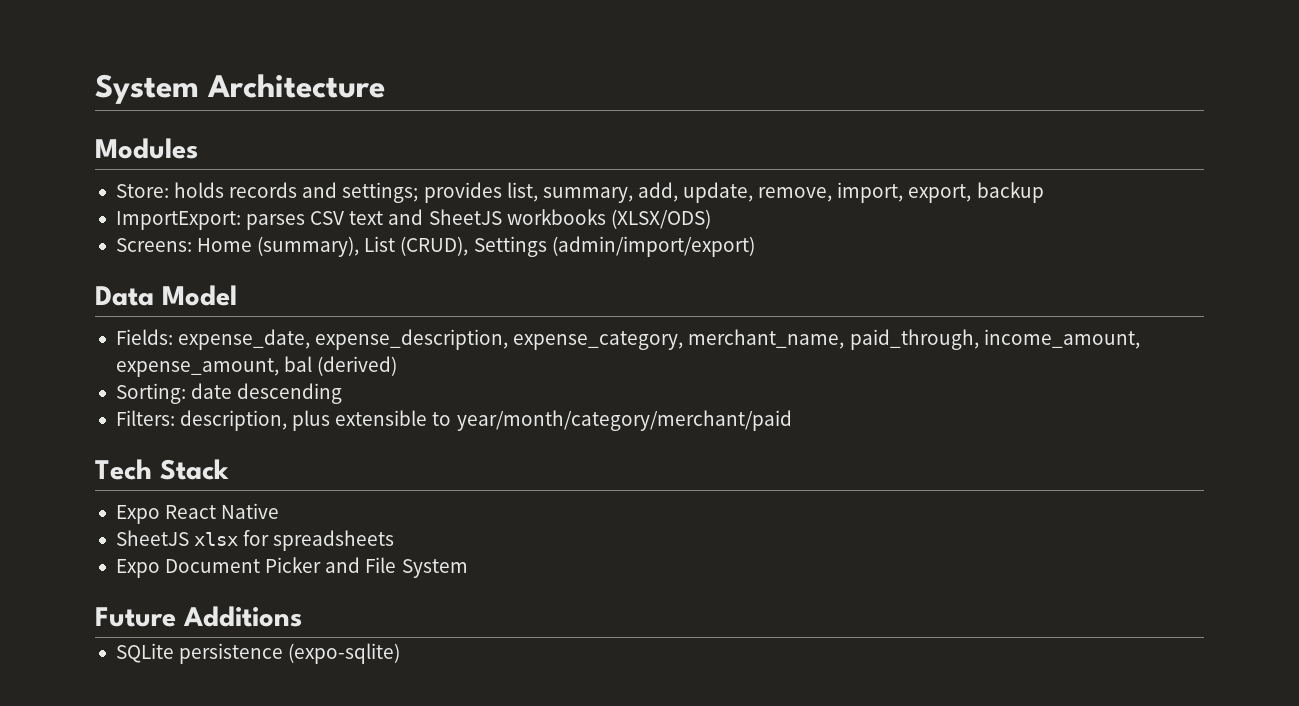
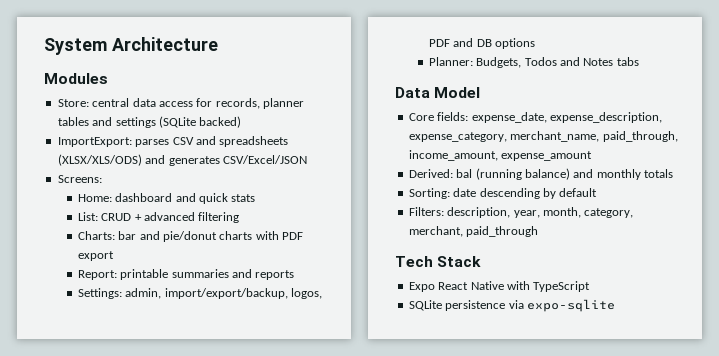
[174,182,1044,203] [115,209,711,230] [115,236,755,257] holds records and settings; provides list, summary, add, update, remove, import, export, backup // ImportExport: parses CSV text and SheetJS workbooks (XLSX/ODS) // Screens: Home (summary), List (CRUD), Settings (admin/import/export) -> [92,98,304,109] [57,116,242,128] [57,136,289,147] [57,154,307,166] [57,175,102,183] [77,193,256,204] [77,212,240,223] [77,231,304,242] [77,251,114,261] [77,269,295,280] [77,288,322,299] [428,38,535,49] [428,57,639,68] central data access for records, planner tables and settings (SQLite backed) // ImportExport: parses CSV and spreadsheets (XLSX/XLS/ODS) and generates CSV/Excel/JSON // Screens: // Home: dashboard and quick stats // List: CRUD + advanced filtering // Charts: bar and pie/donut charts with PDF export // Report: printable summaries and reports // Settings: admin, import/export/backup, logos, PDF and DB options // Planner: Budgets, Todos and Notes tabs
[115,329,173,345] Fields: -> [408,112,469,121] Core fields:
[115,356,398,377] expense_amount, bal (derived) -> [501,151,593,161] [408,168,673,180] expense_amount // Derived: bal (running balance) and monthly totals
(343, 393) none -> [542,188,598,199] by default
[292,410,792,431] plus extensible to year/month/category/merchant/paid -> [513,207,634,218] [408,226,539,237] year, month, category, merchant, paid_through
[115,530,395,551] [115,557,468,578] [95,606,302,627] // SheetJS xlsx for spreadsheets // Expo Document Picker and File System // Future Additions -> [506,281,591,292] with TypeScript
[288,643,401,664] (expo-sqlite) -> [508,299,615,312] via expo-sqlite

